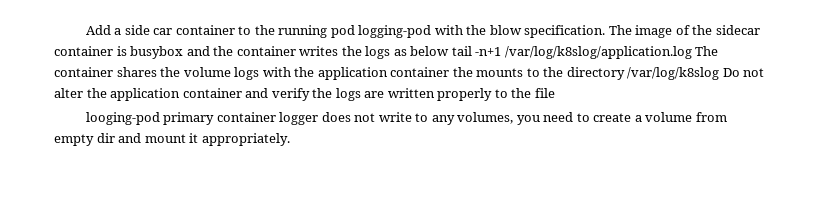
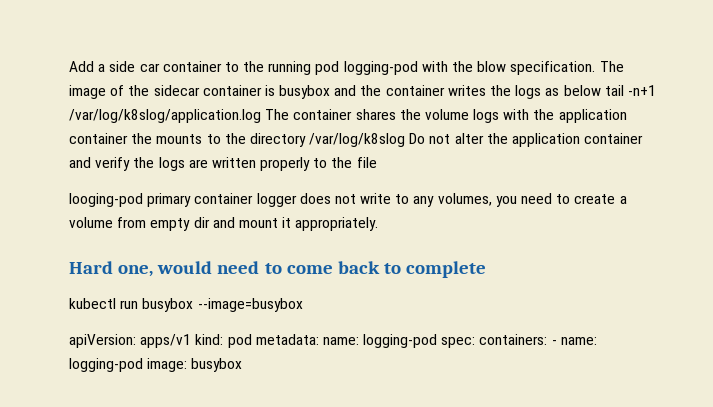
(290, 139) none -> [69,261,487,278] [69,298,303,312] [69,334,597,348] [69,358,243,372] // Hard one, would need to come back to complete // kubectl run busybox --image=busybox // apiVersion: apps/v1 kind: pod metadata: name: logging-pod spec: containers: - name: logging-pod image: busybox

